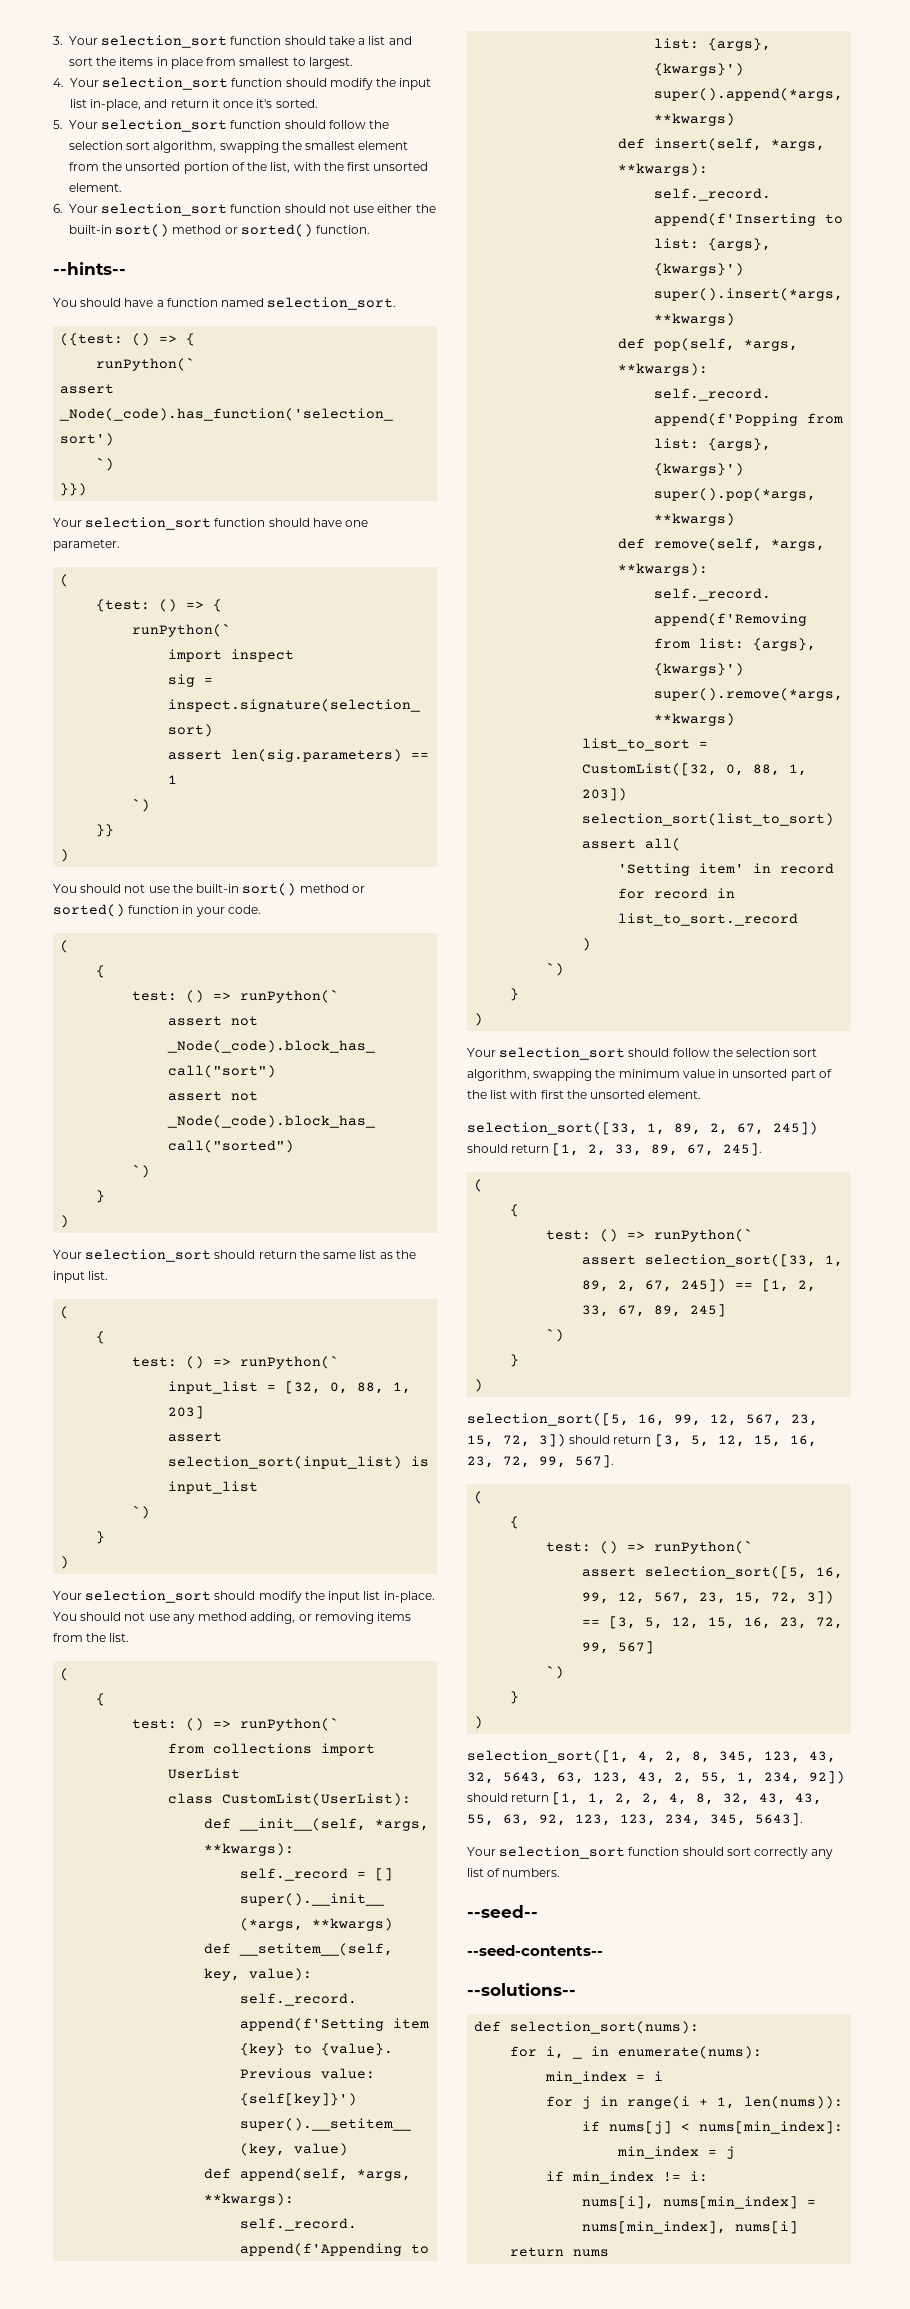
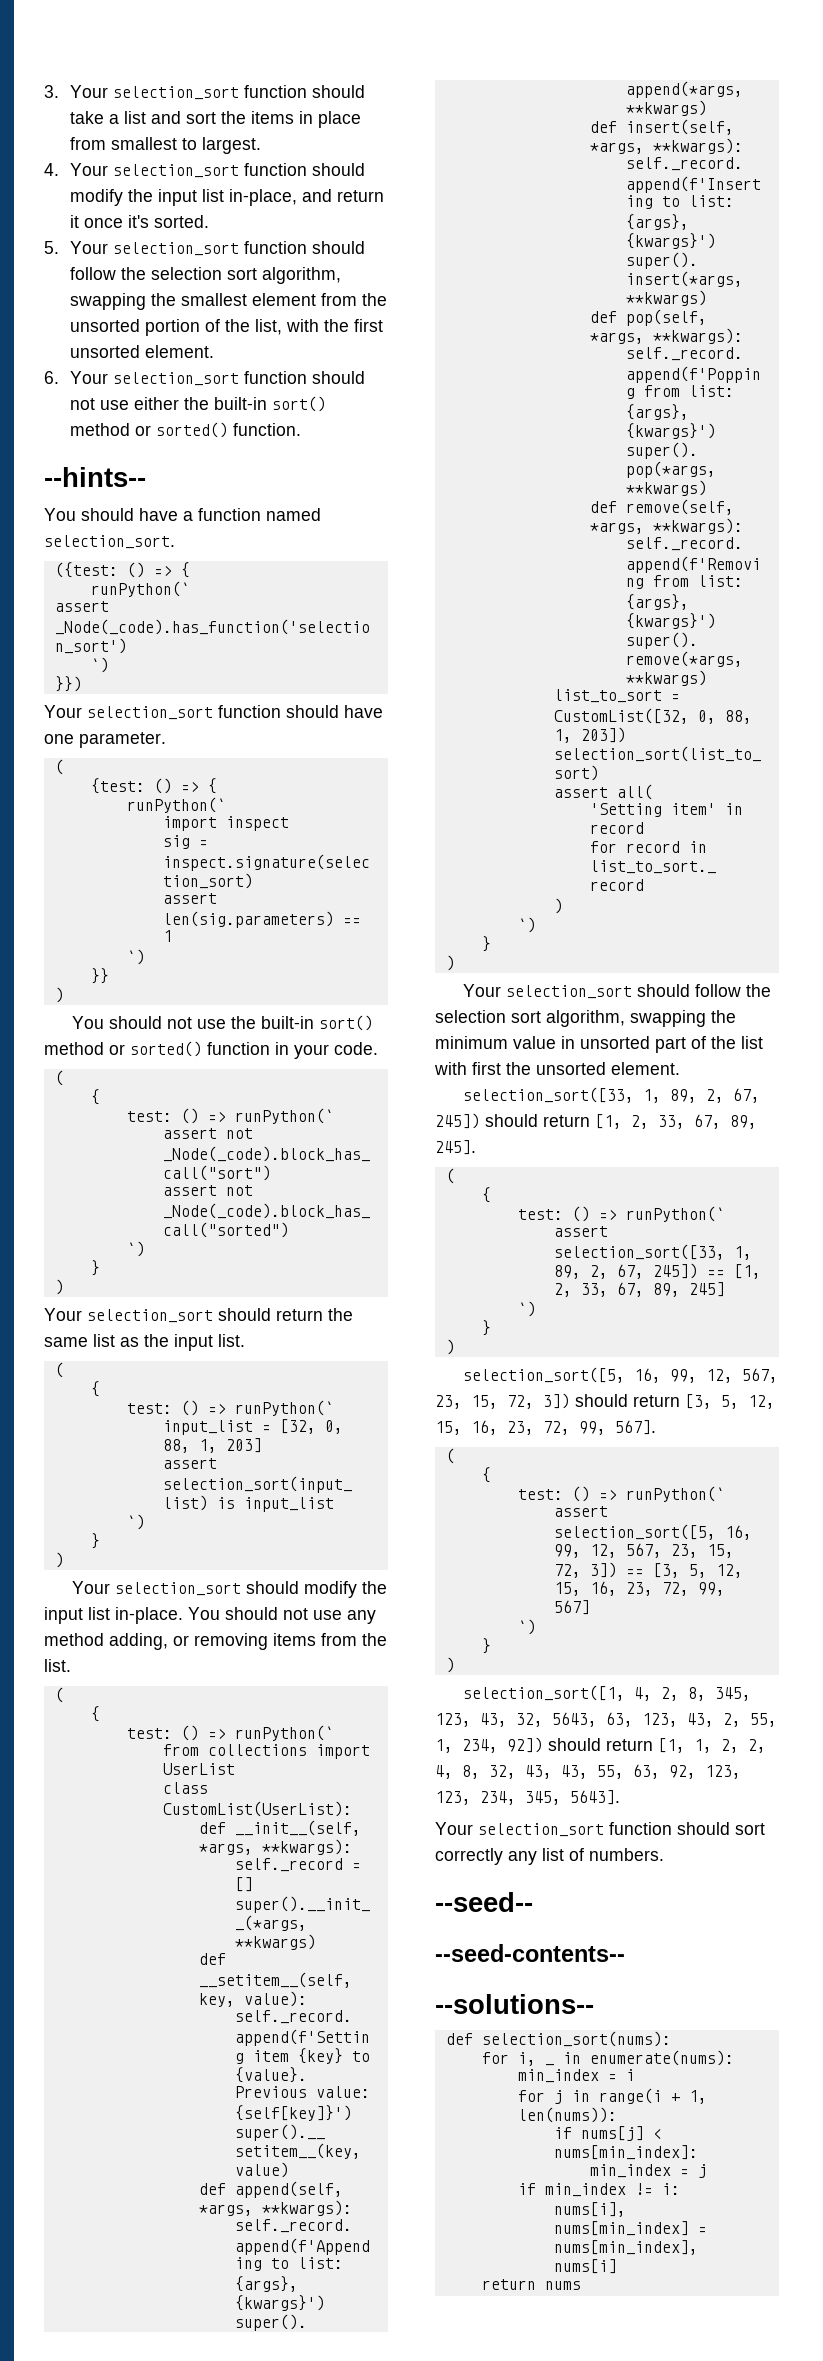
[651,1144,715,1156] 89, 67, -> [694,1114,757,1129] 67, 89,

